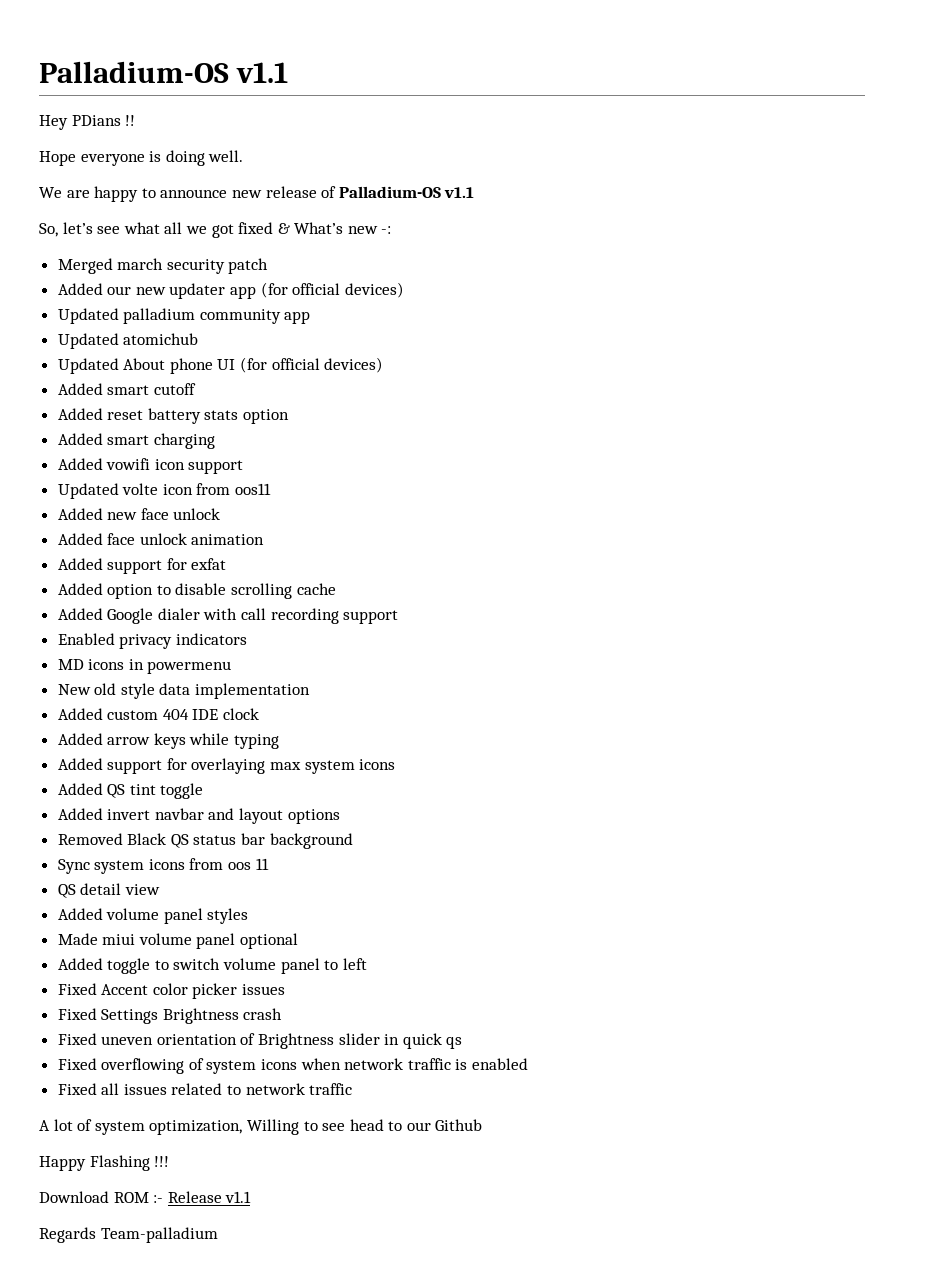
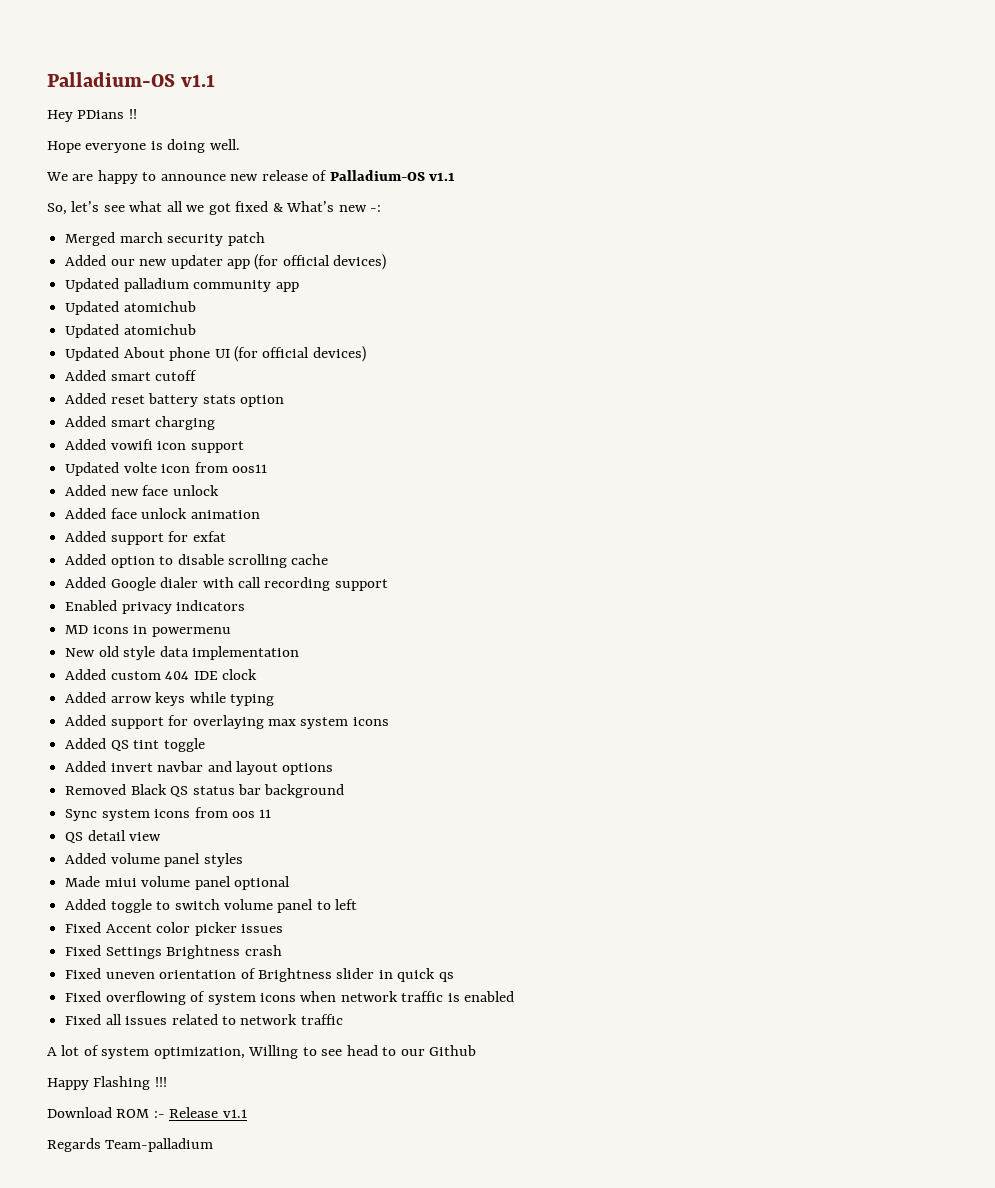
(199, 339) none -> [65,324,196,338] // Updated atomichub

